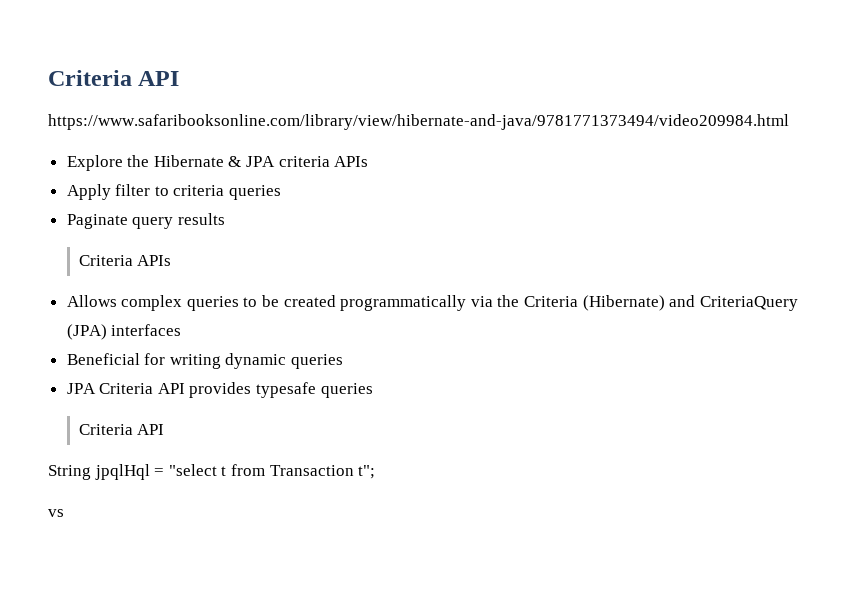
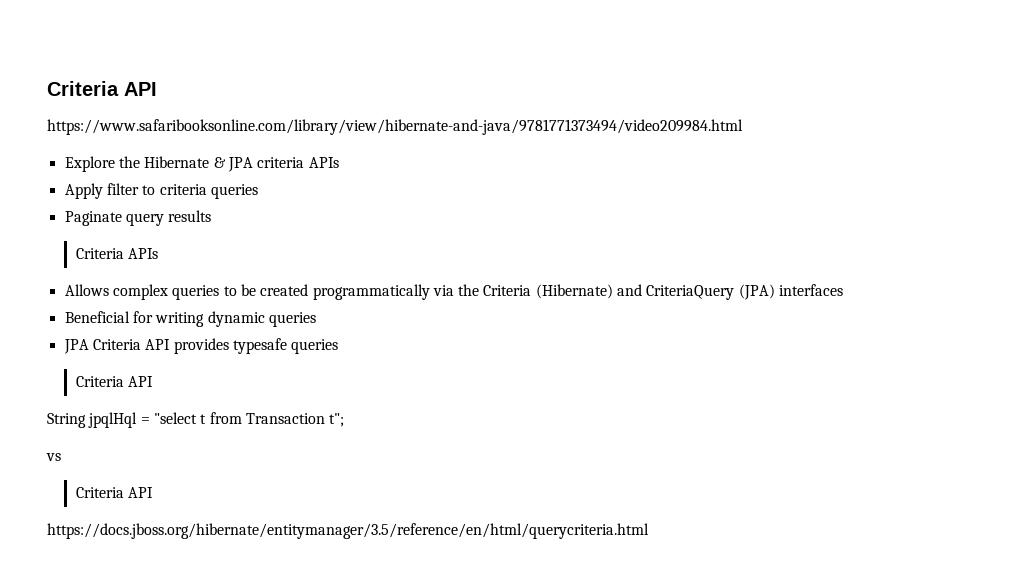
(64, 513) none -> [75,487,153,498] [47,523,649,539] // Criteria API // https://docs.jboss.org/hibernate/entitymanager/3.5/reference/en/html/querycriteria.html

